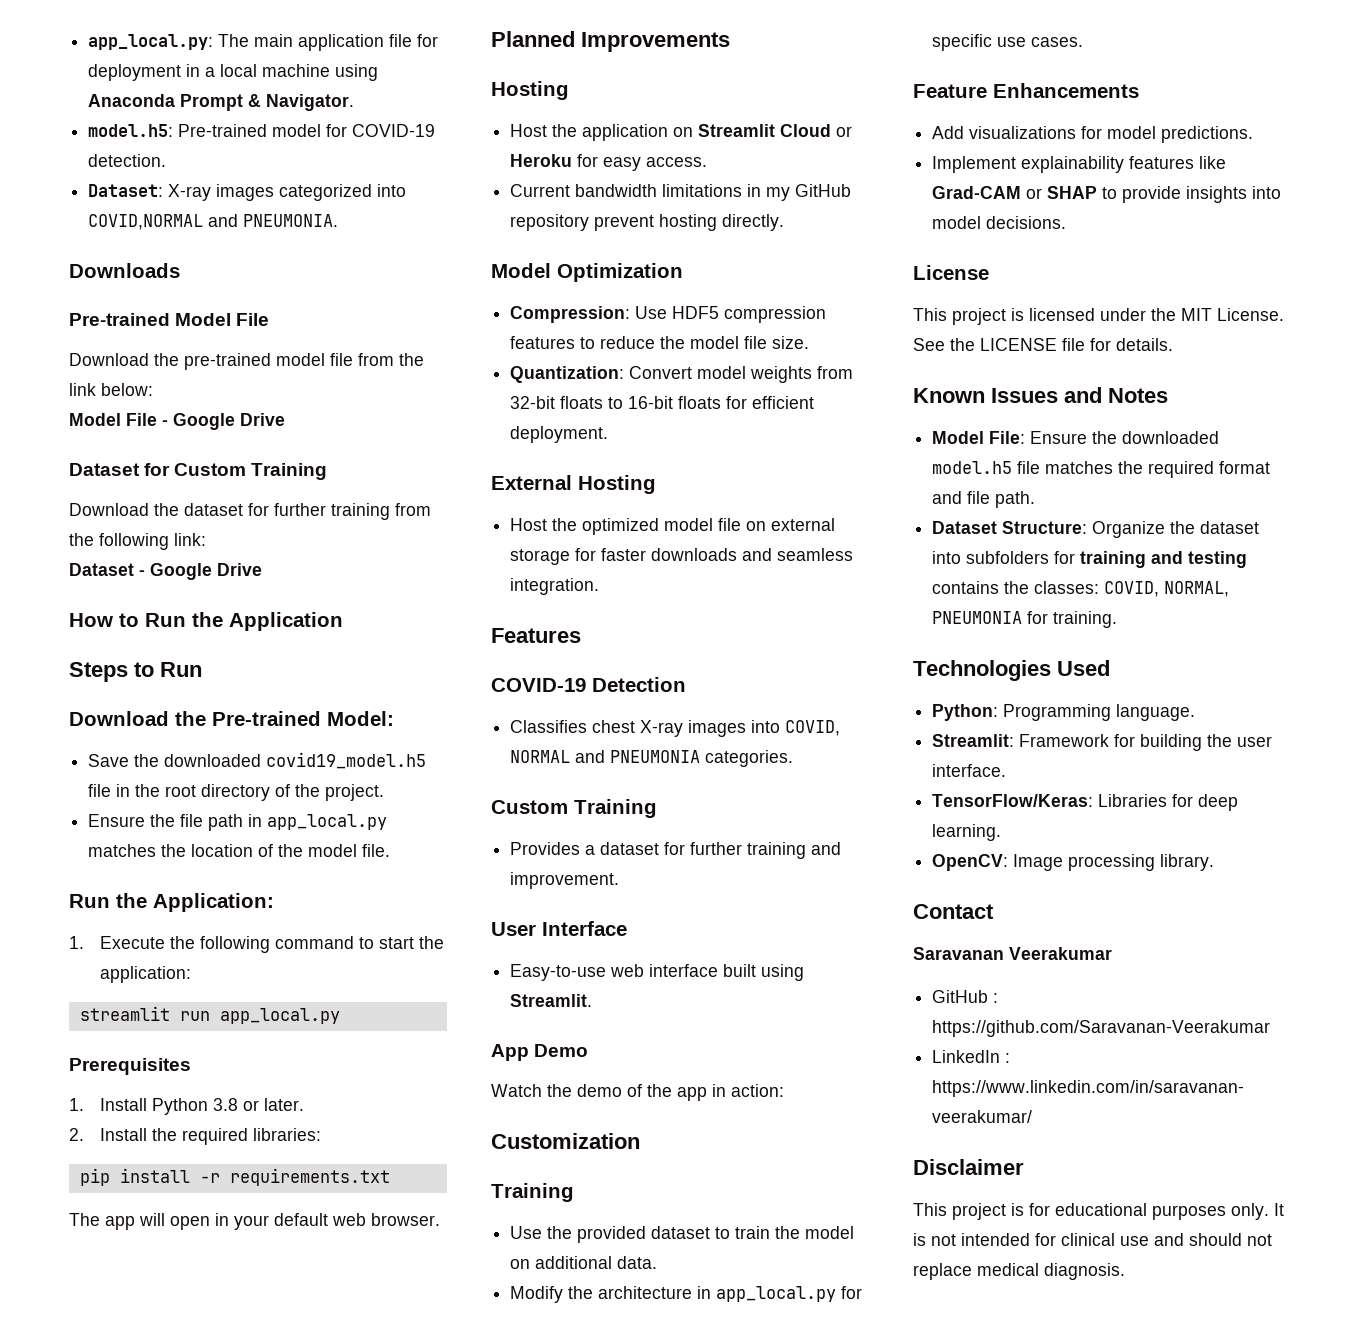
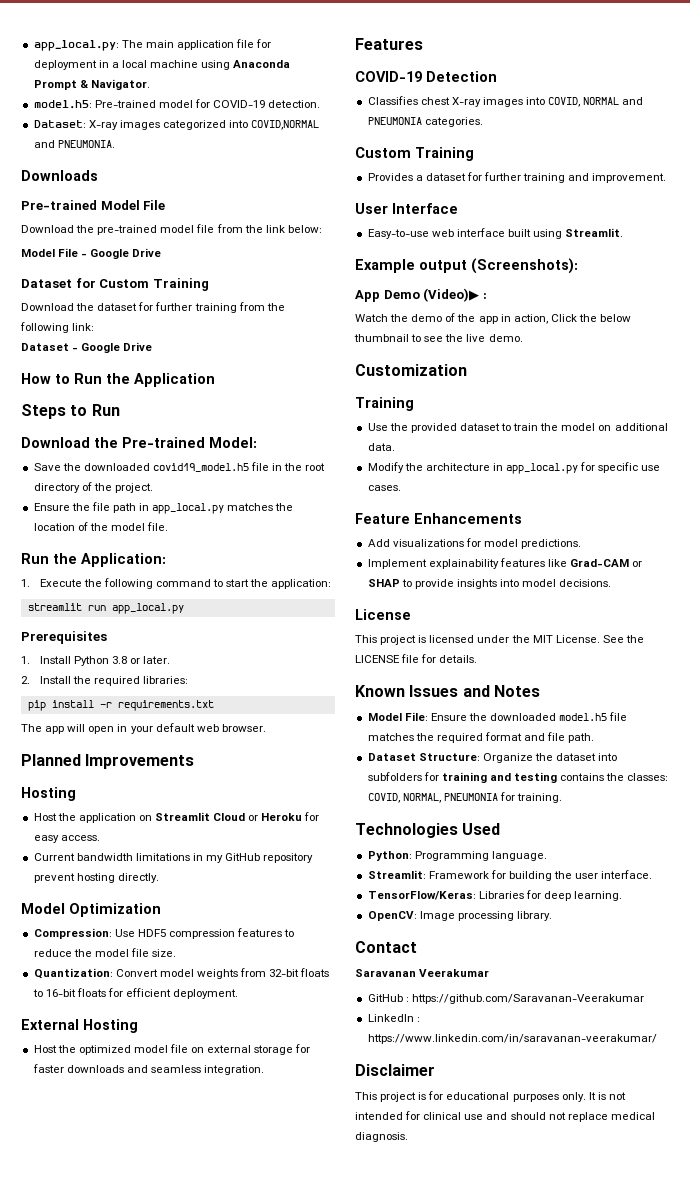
(593, 1000) none -> [355,258,578,274] // Example output (Screenshots):
(589, 1050) none -> [423,288,487,302] (Video)▶ :
[731,1084,784,1097] action: -> [513,314,632,324] [354,334,523,342] action, Click the below thumbnail to see the live demo.

